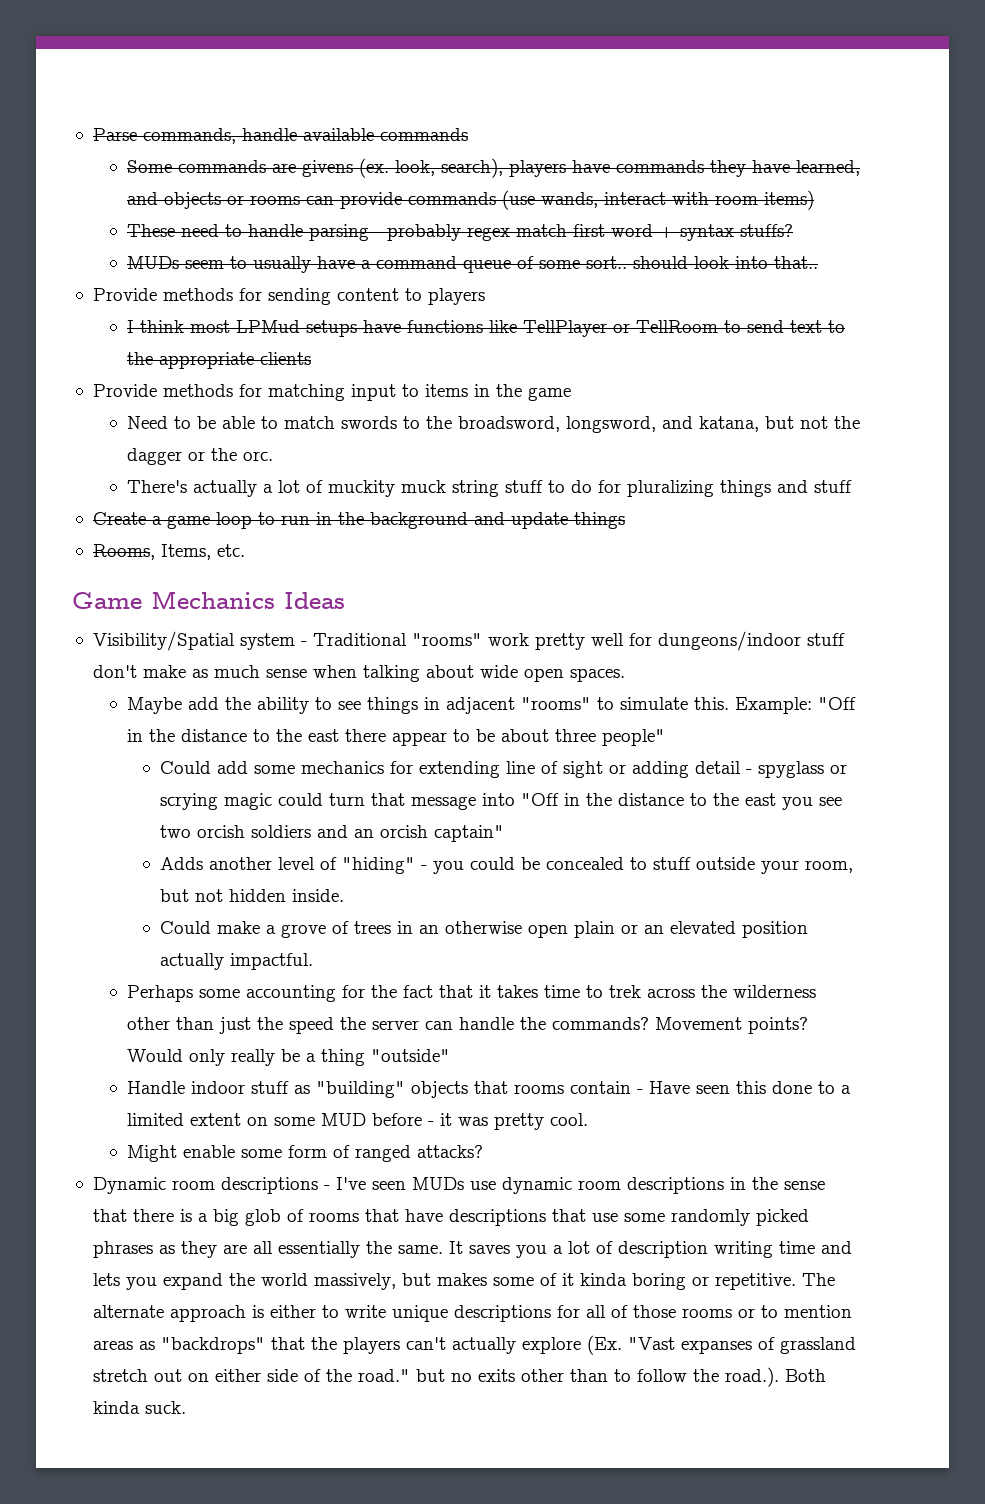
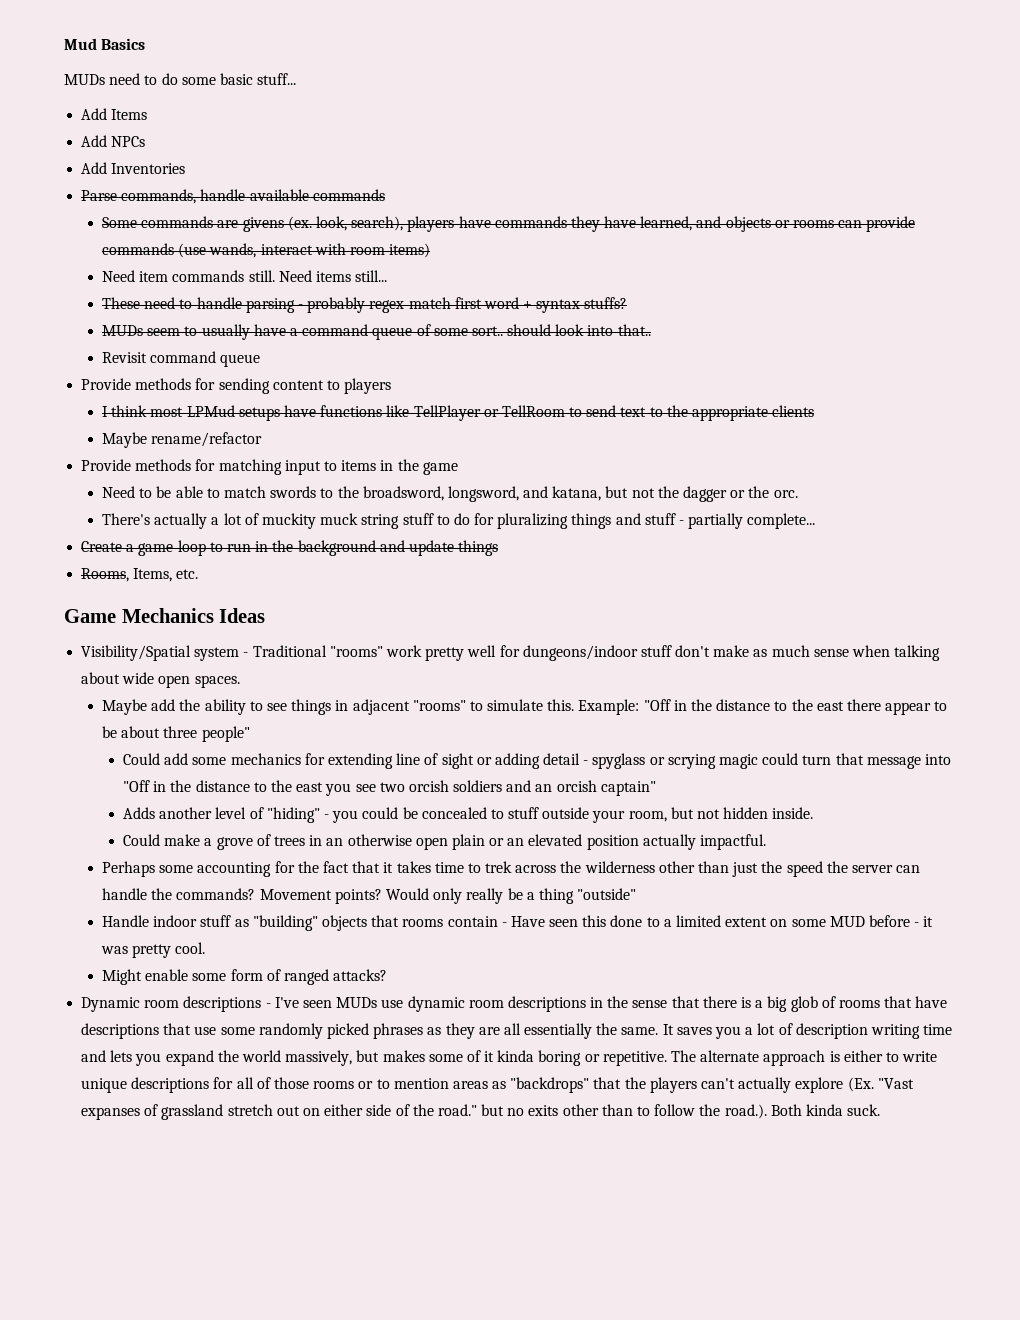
(92, 134) none -> [64,38,146,50] [64,73,297,85] [81,108,148,120] [81,135,146,147] [81,162,186,174] Mud Basics // MUDs need to do some basic stuff... // Add Items // Add NPCs // Add Inventories //
(814, 200) none -> [102,270,388,282] // Need item commands still. Need items still...
(818, 262) none -> [102,351,261,367] // Revisit command queue
(311, 358) none -> [102,432,263,448] // Maybe rename/refactor
(852, 486) none -> [678,513,816,529] - partially complete...

